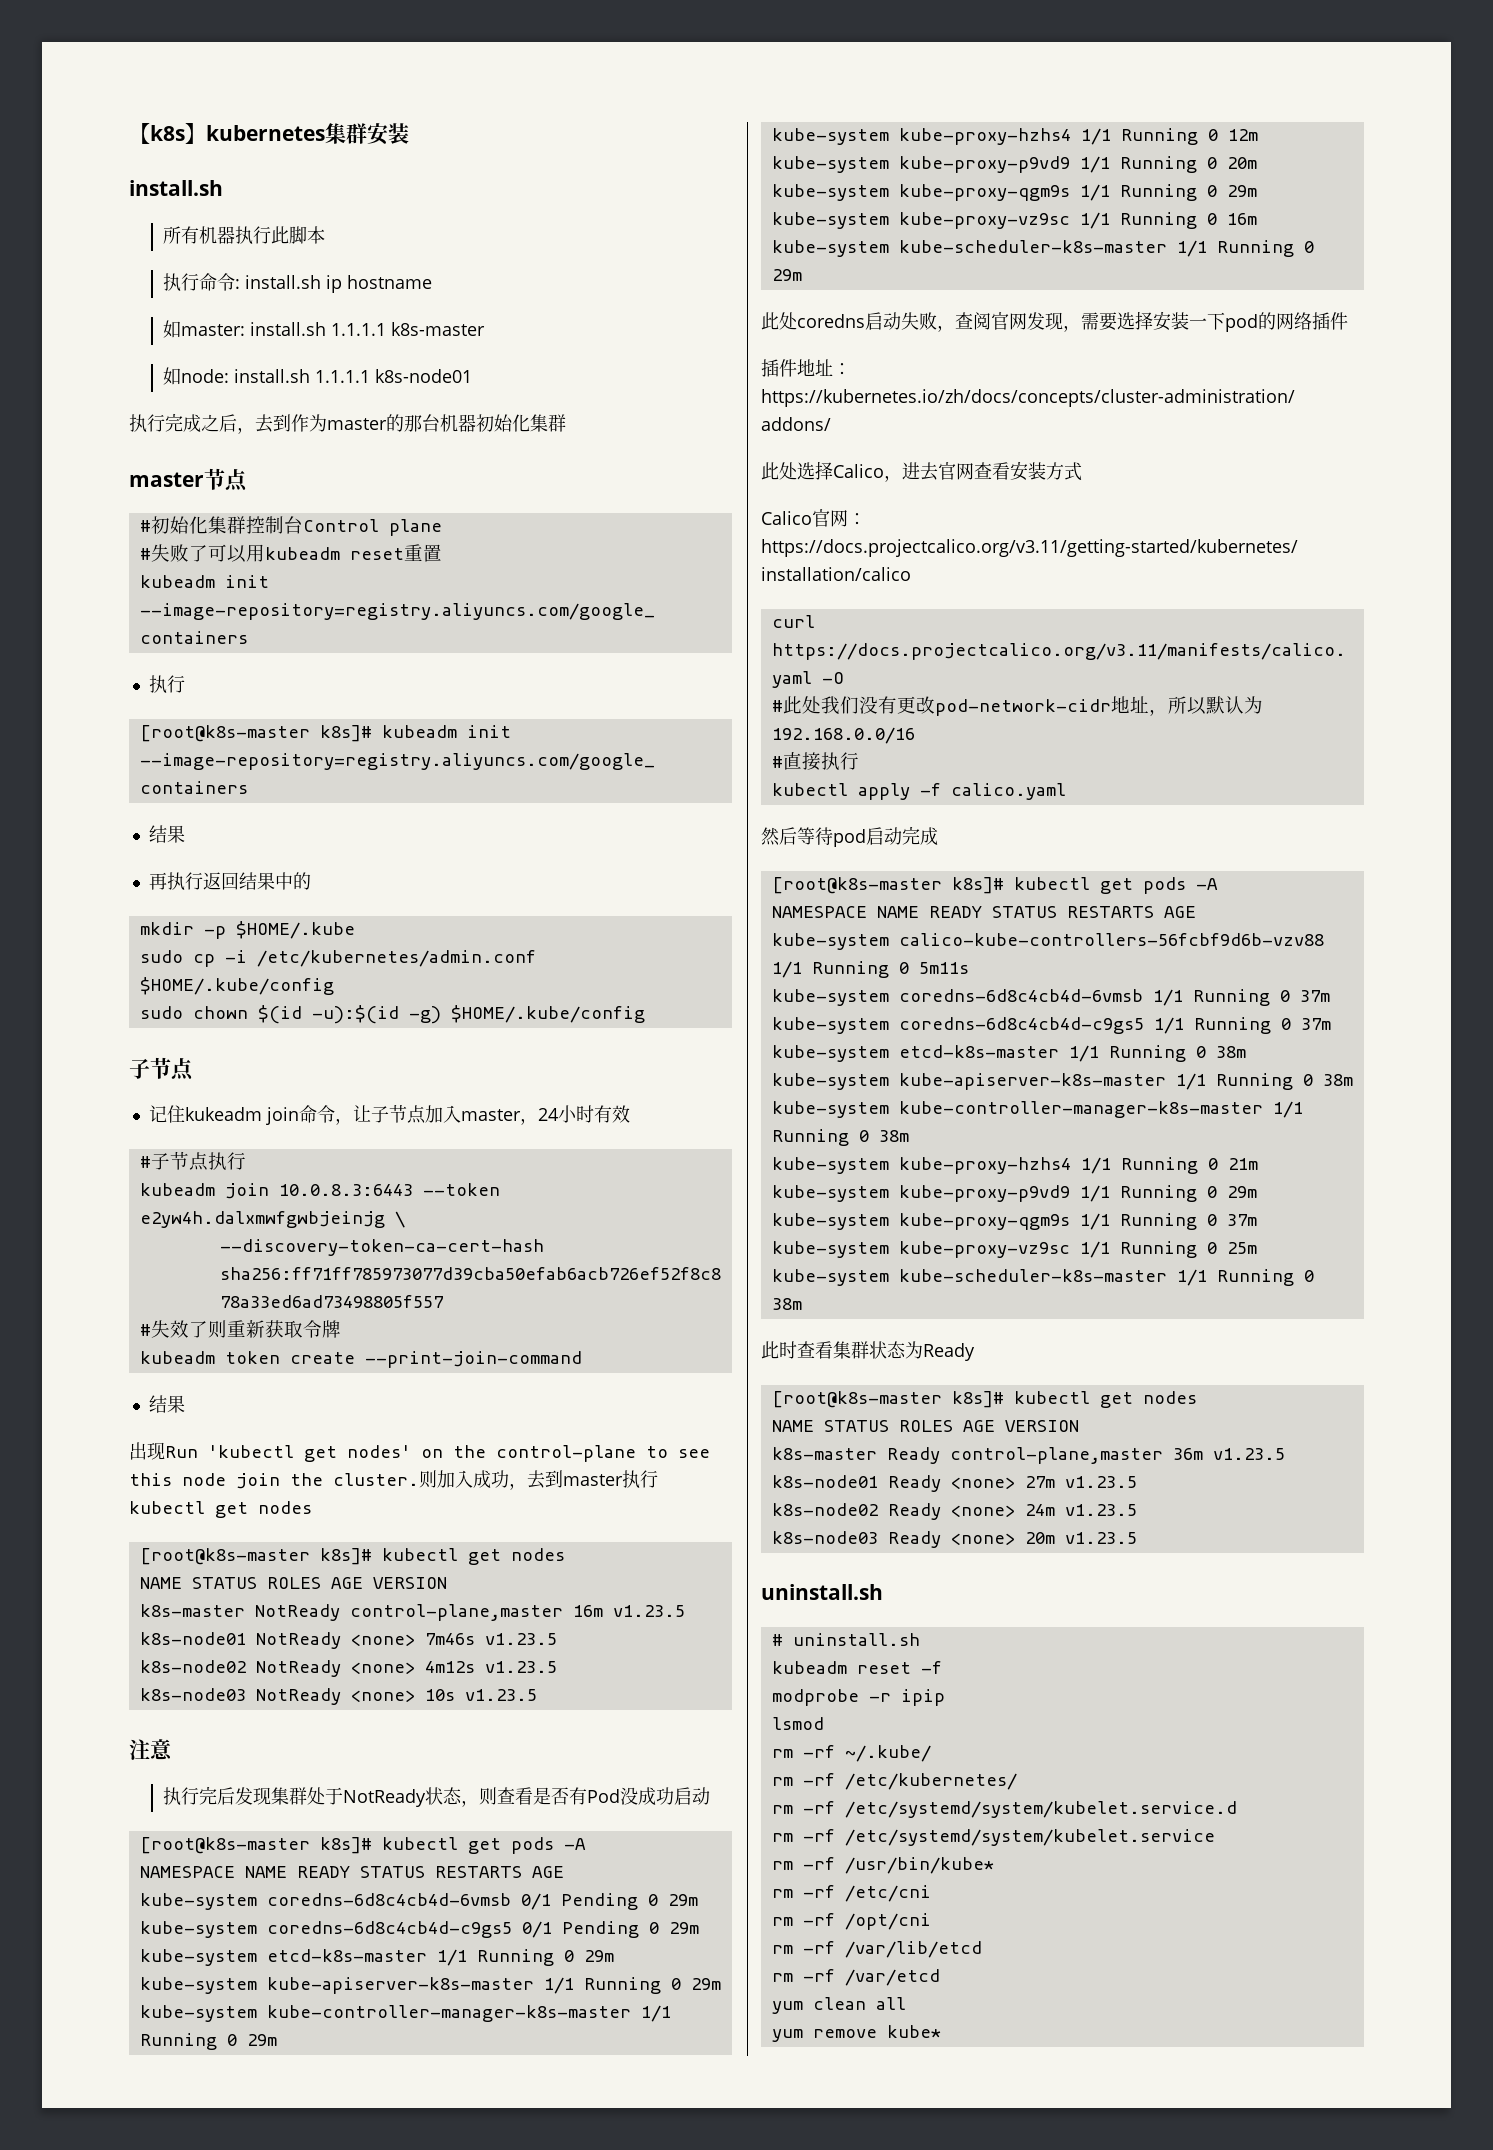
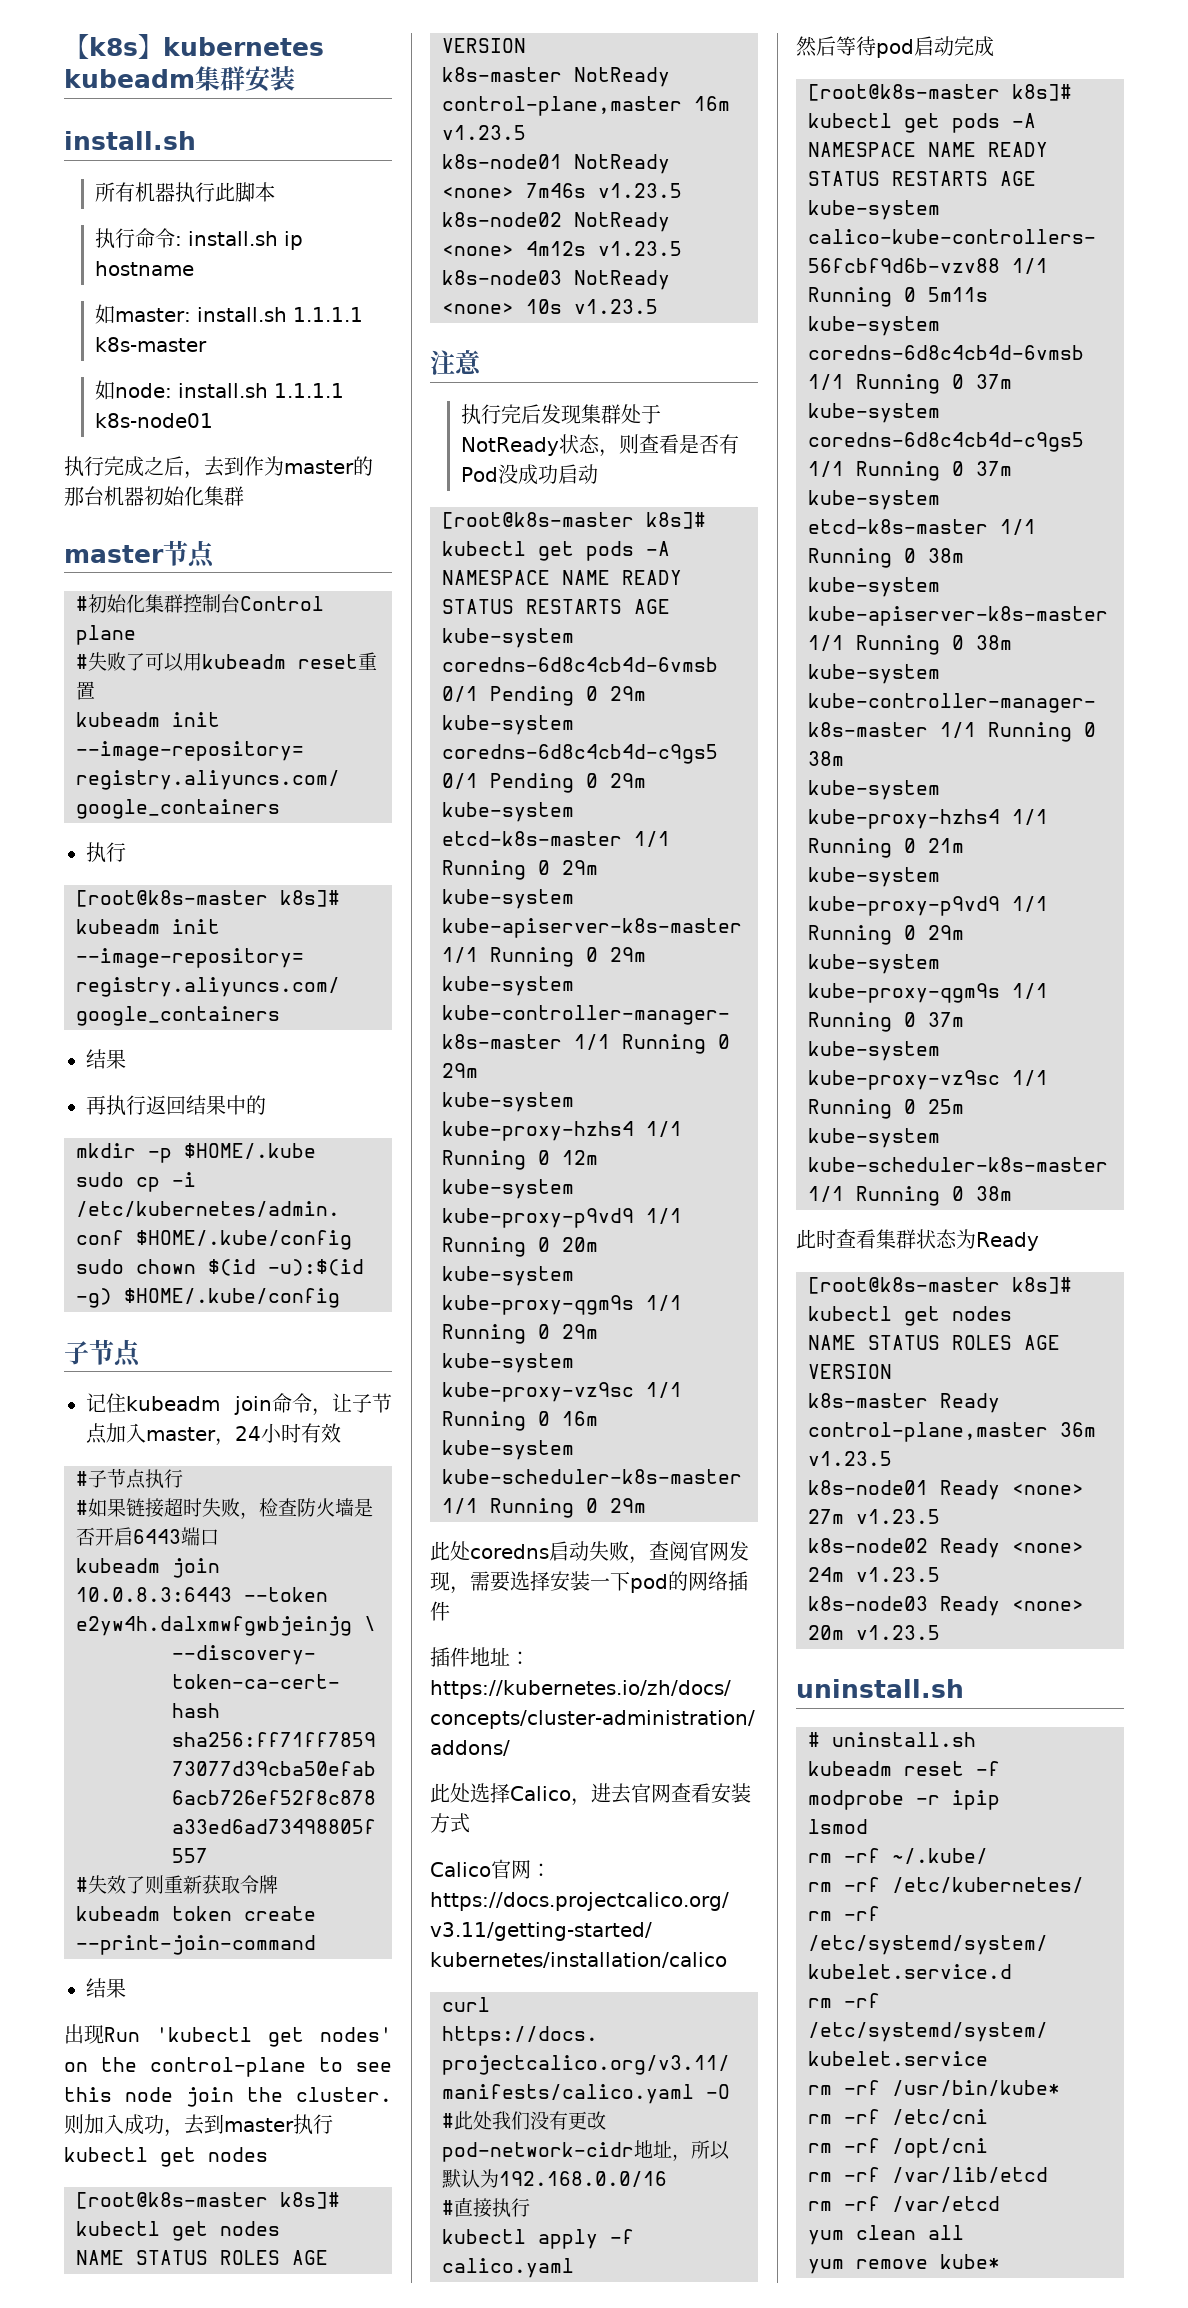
(325, 133) none -> [64,69,195,88] kubeadm
[184,1107,262,1121] kukeadm -> [126,1396,220,1411] kubeadm
(246, 1161) none -> [76,1498,373,1519] [76,1527,219,1546] // #如果链接超时失败，检查防火墙是否开启6443端口

